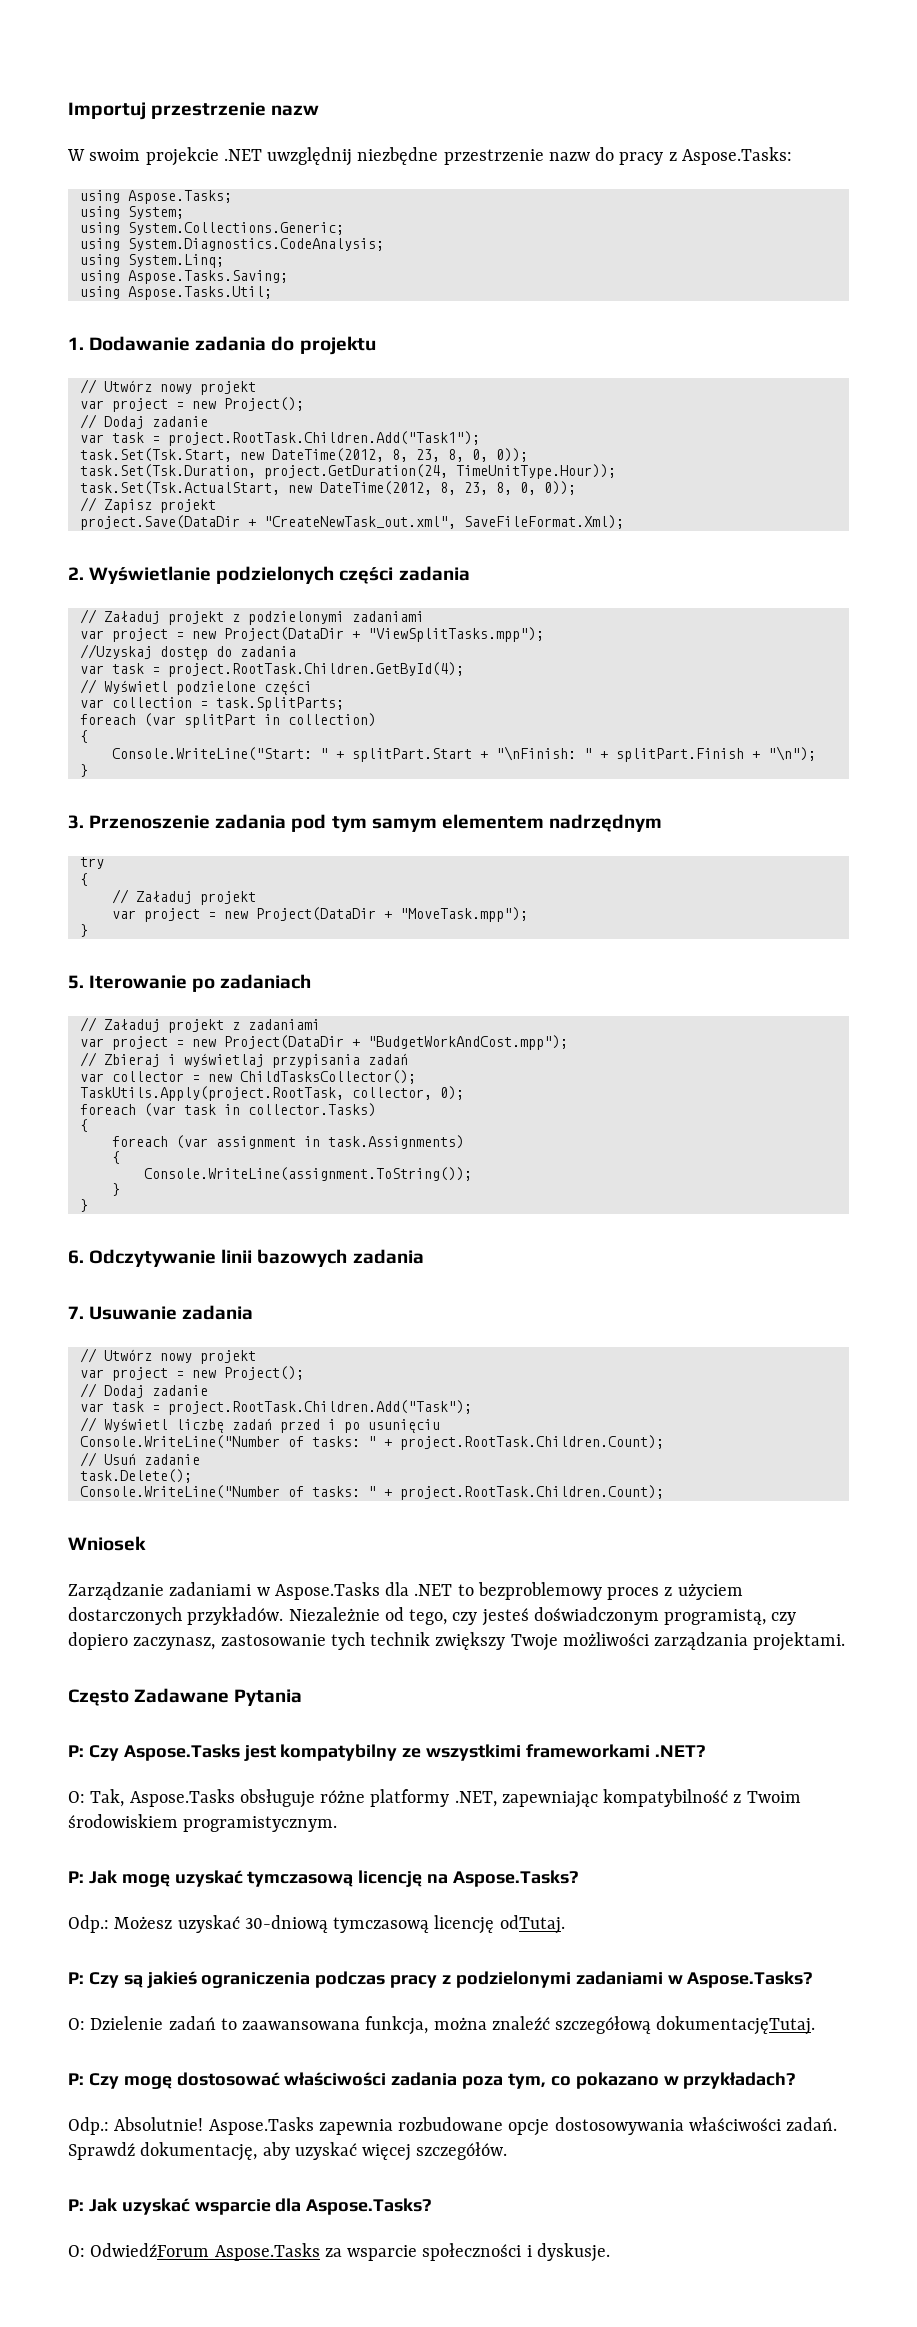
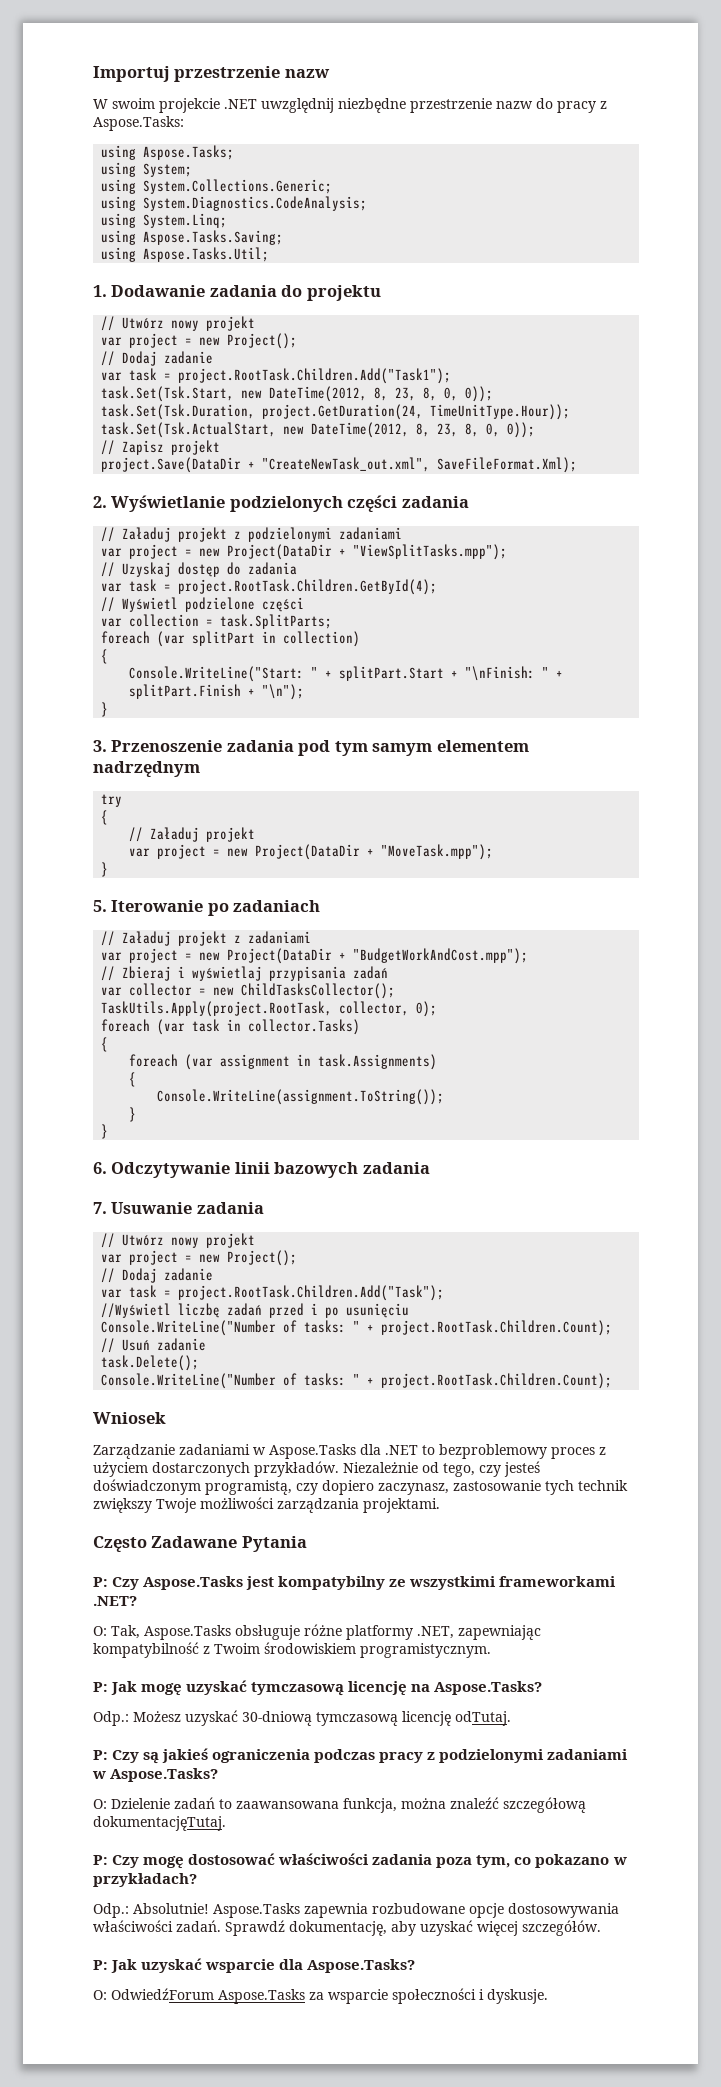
[79,644,152,659] //Uzyskaj -> [101,562,172,577] // Uzyskaj
[79,1417,168,1432] // Wyświetl -> [101,1303,172,1318] //Wyświetl

